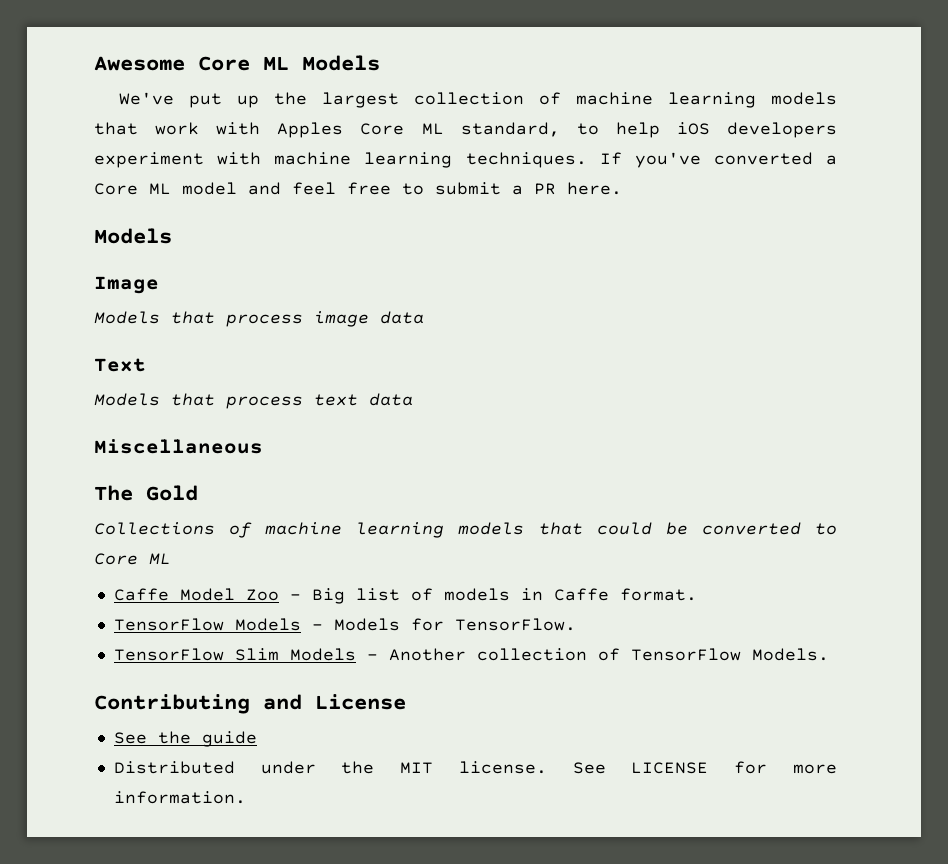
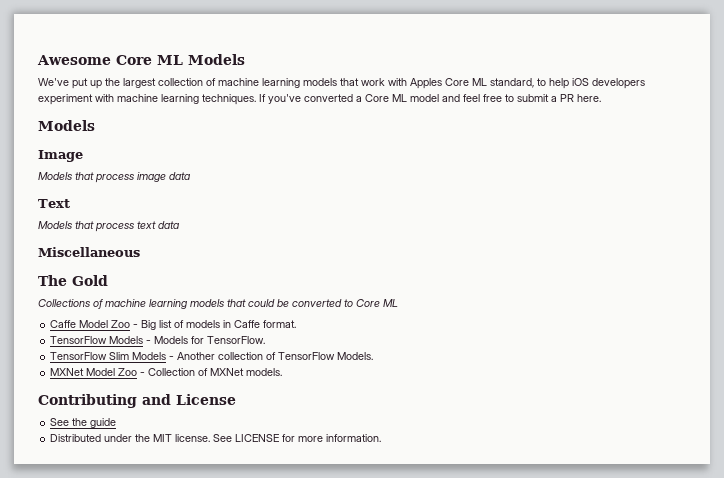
(829, 654) none -> [50,368,283,376] // MXNet Model Zoo - Collection of MXNet models.

